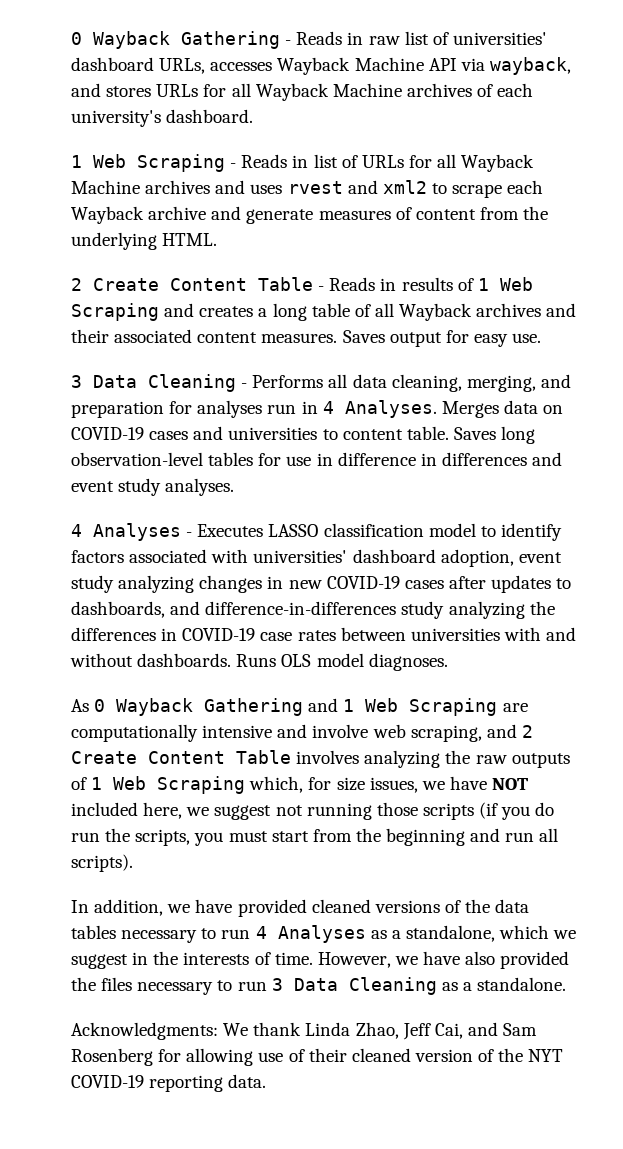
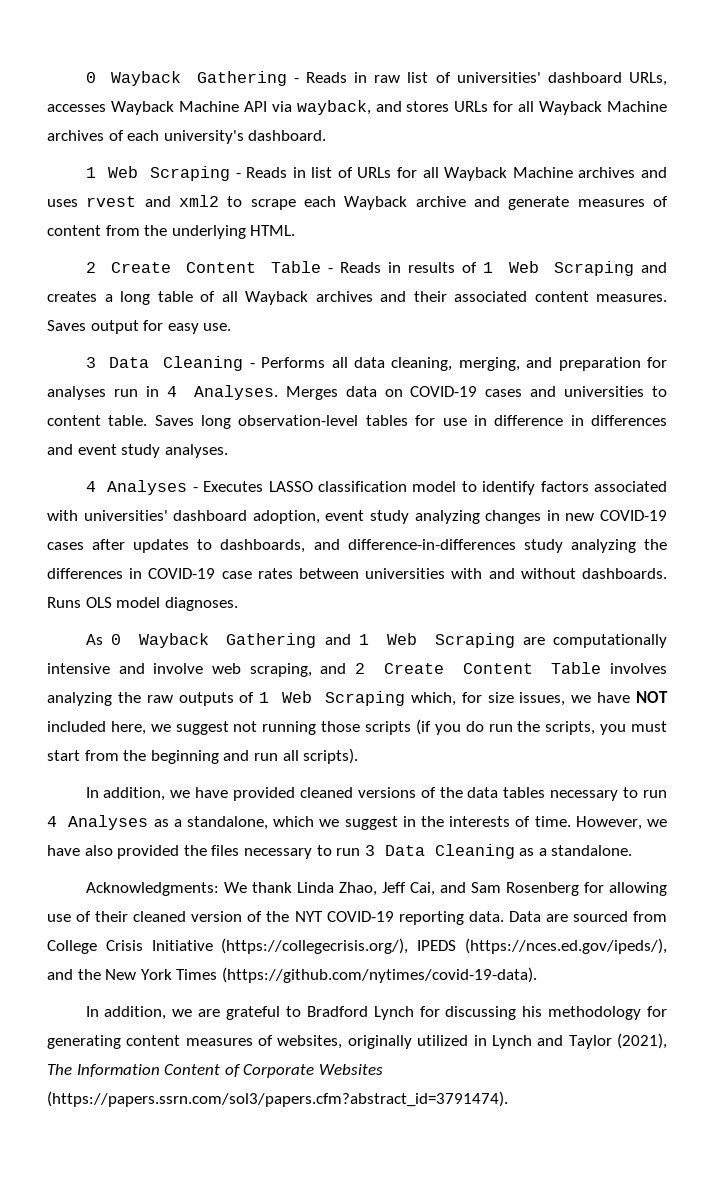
(267, 1081) none -> [508,911,667,922] [47,938,667,954] [47,967,537,983] [85,1006,667,1020] [47,1033,668,1049] [47,1064,383,1078] [47,1091,508,1107] Data are sourced from College Crisis Initiative (https://collegecrisis.org/), IPEDS (https://nces.ed.gov/ipeds/), and the New York Times (https://github.com/nytimes/covid-19-data). // In addition, we are grateful to Bradford Lynch for discussing his methodology for generating content measures of websites, originally utilized in Lynch and Taylor (2021), The Information Content of Corporate Websites (https://papers.ssrn.com/sol3/papers.cfm?abstract_id=3791474).

